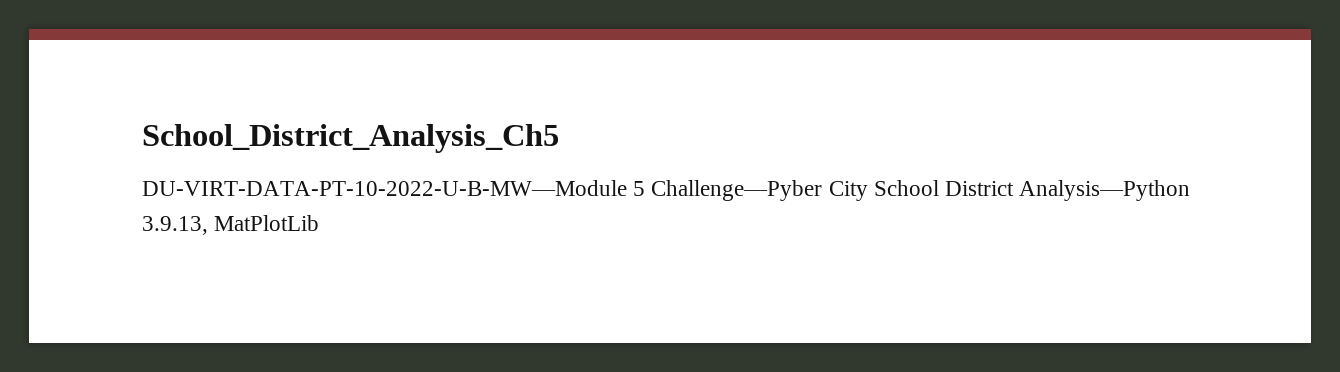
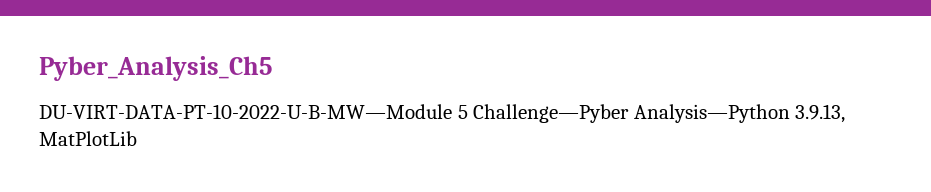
[142,124,559,153] School_District_Analysis_Ch5 -> [39,56,273,81] Pyber_Analysis_Ch5
[828,180,1015,201] City School District -> (630, 113) none

